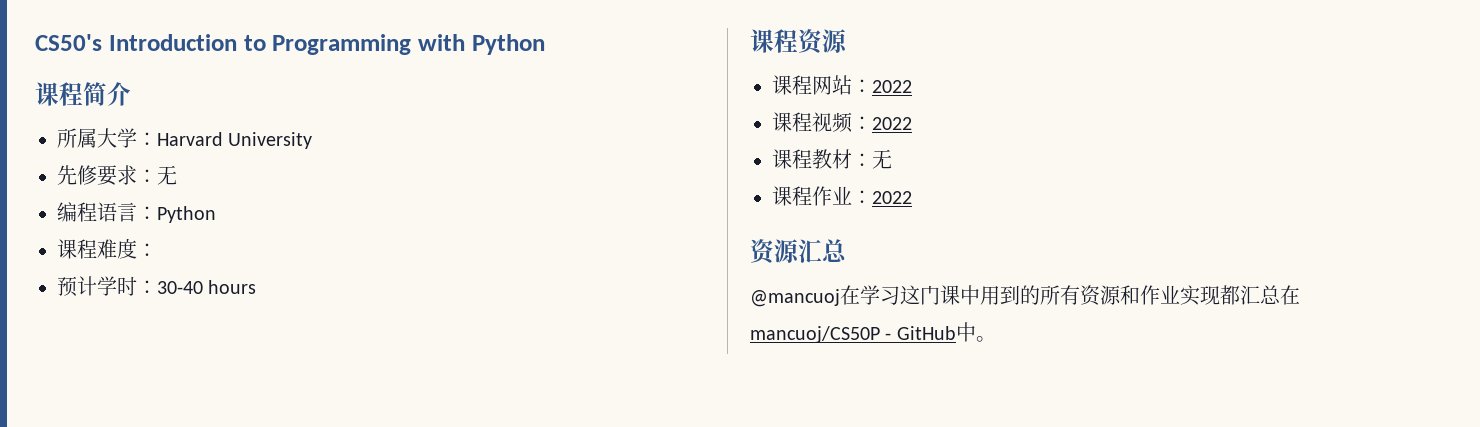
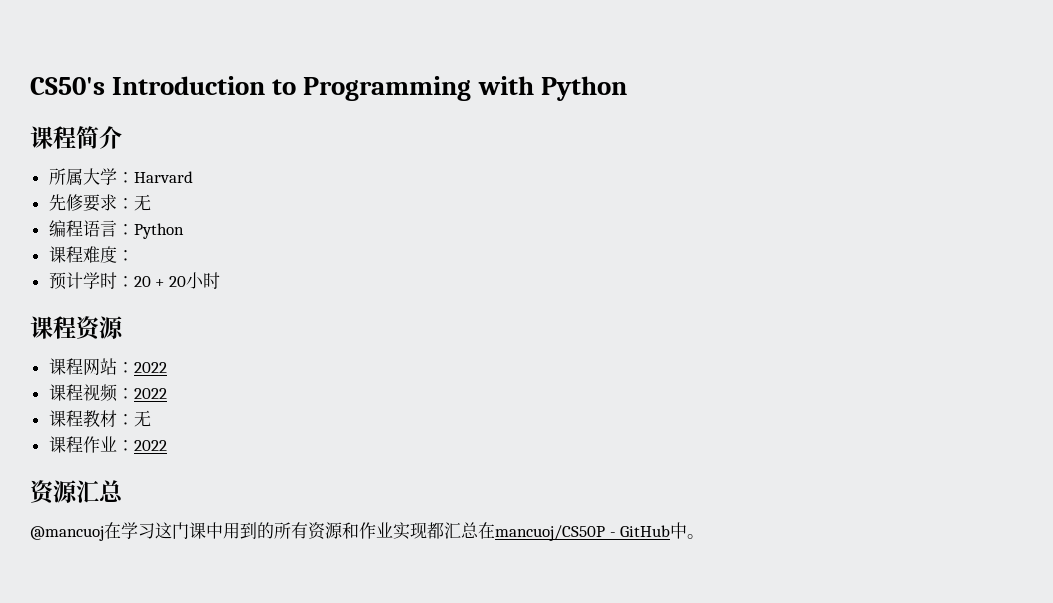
[228,132,313,149] University -> (193, 177) none
[157,280,257,294] 30-40 hours -> [133,272,220,289] 20 + 20小时

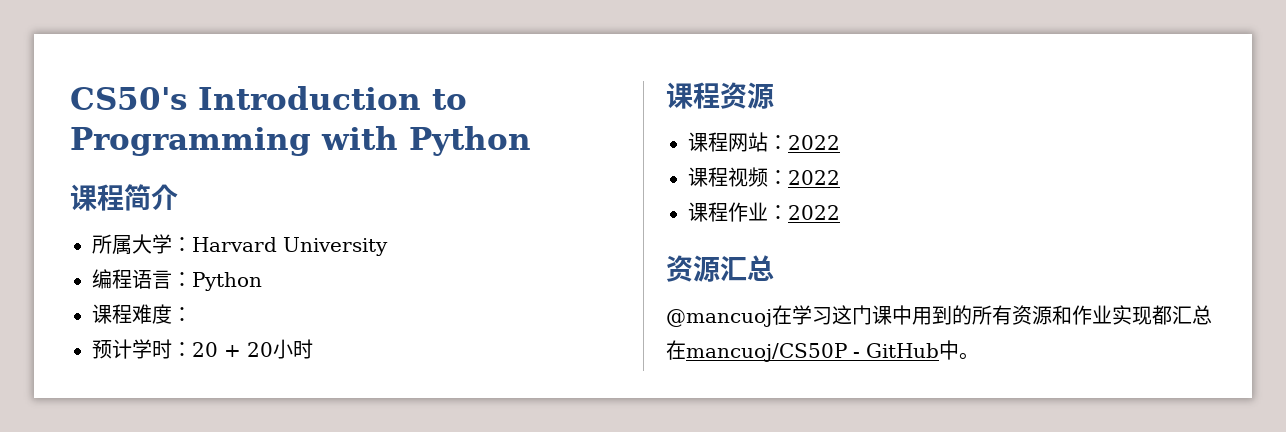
[48,194,151,212] // 先修要求：无 -> [283,237,388,256] University
[48,410,151,428] // 课程教材：无 -> (840, 177) none

